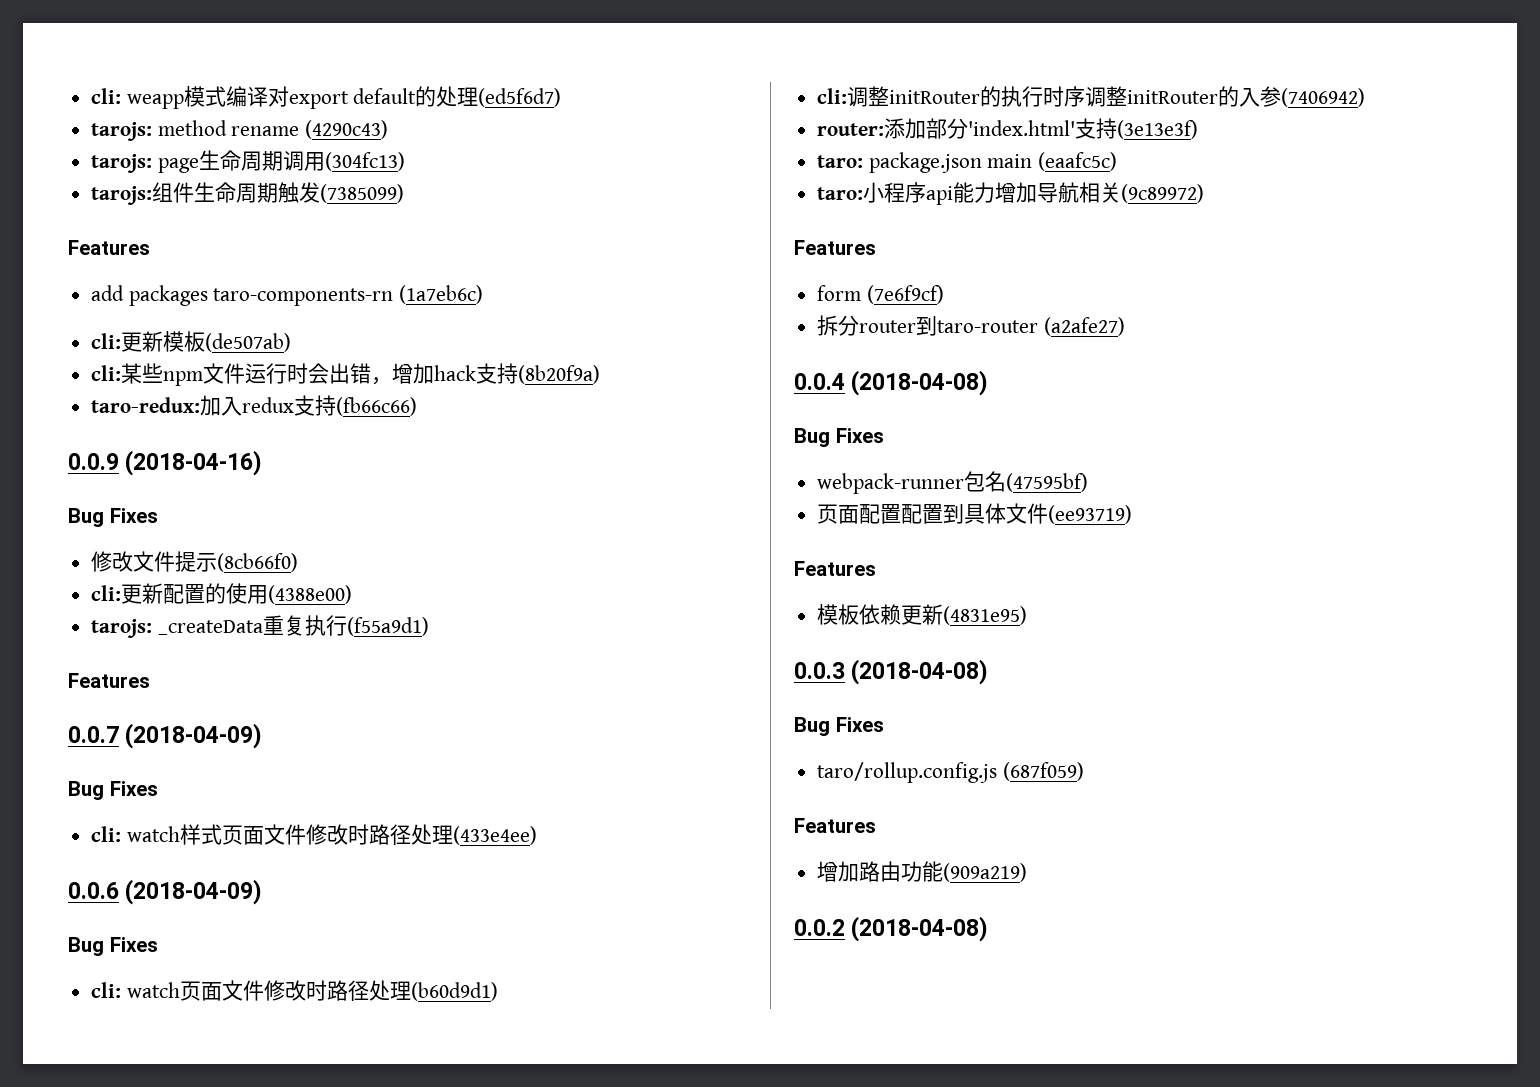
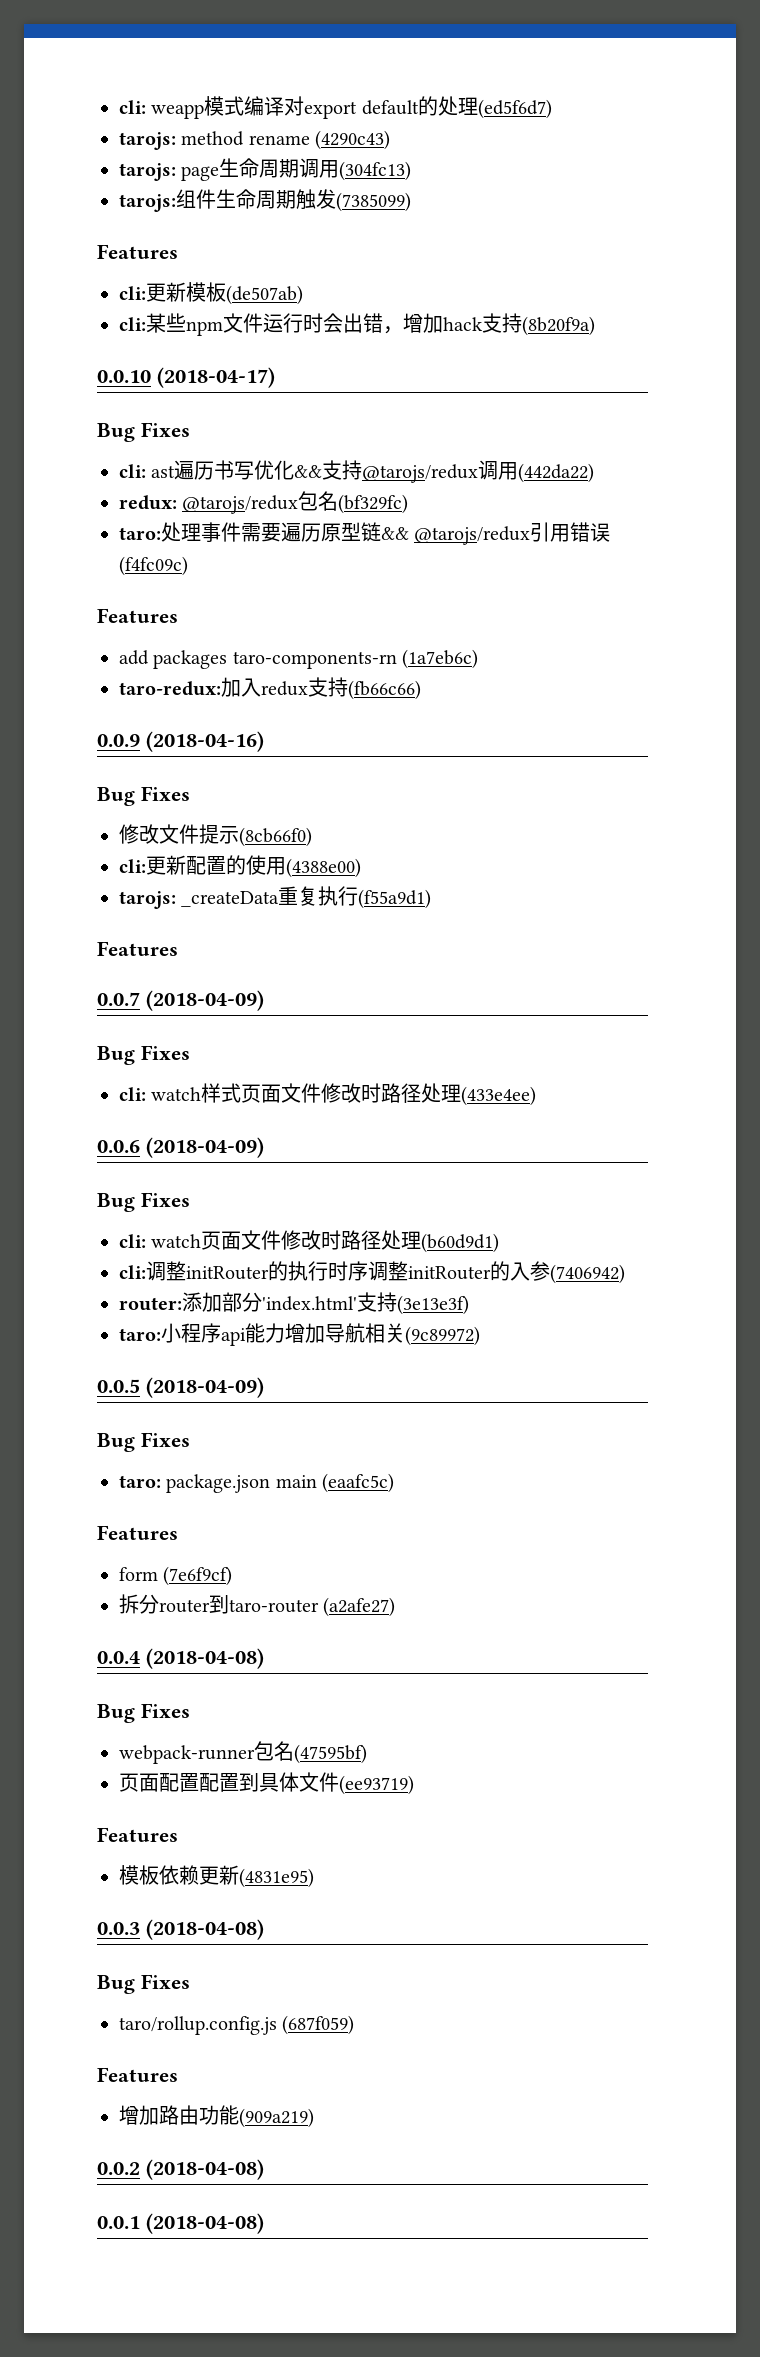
[91,285,484,306] // add packages taro-components-rn (1a7eb6c) -> (178, 251) none
(601, 374) none -> [97,367,275,388] [97,422,190,442] [119,460,595,483] [119,491,409,514] [119,522,611,545] [119,556,188,576] [97,608,178,623] [119,649,479,669] // 0.0.10 (2018-04-17) // Bug Fixes // cli: ast遍历书写优化&&支持@tarojs/redux调用(442da22) // redux: @tarojs/redux包名(bf329fc) // taro:处理事件需要遍历原型链&& @tarojs/redux引用错误(f4fc09c) // Features // add packages taro-components-rn (1a7eb6c)
[817,152,1118,173] // taro: package.json main (eaafc5c) -> (469, 1305) none
(1205, 193) none -> [97,1377,264,1398] [97,1432,190,1452] [119,1473,395,1493] // 0.0.5 (2018-04-09) // Bug Fixes // taro: package.json main (eaafc5c)
(989, 929) none -> [97,2213,264,2234] // 0.0.1 (2018-04-08)

